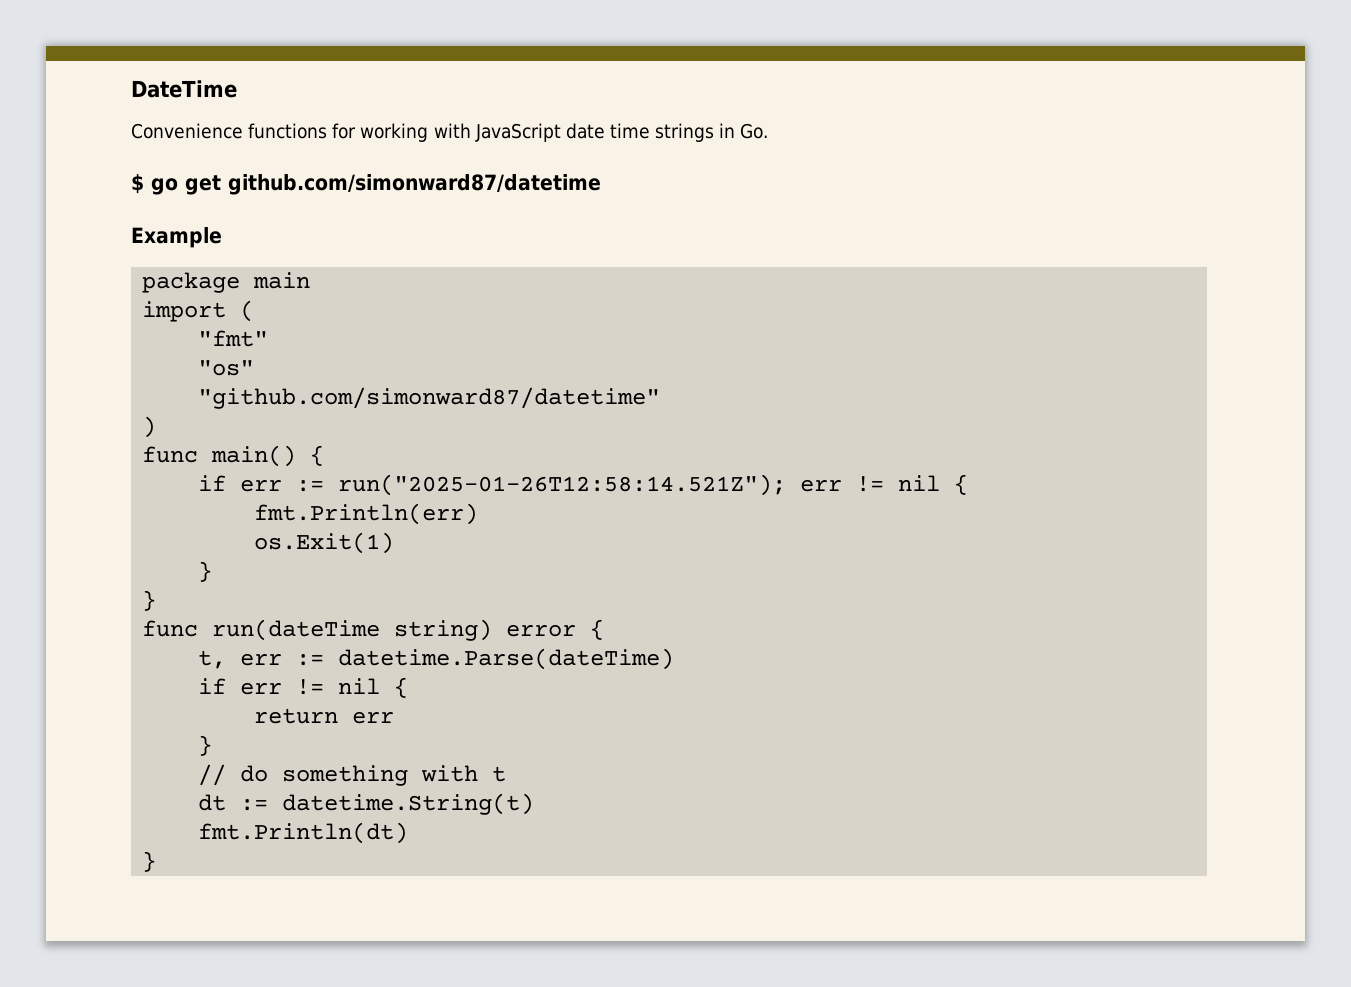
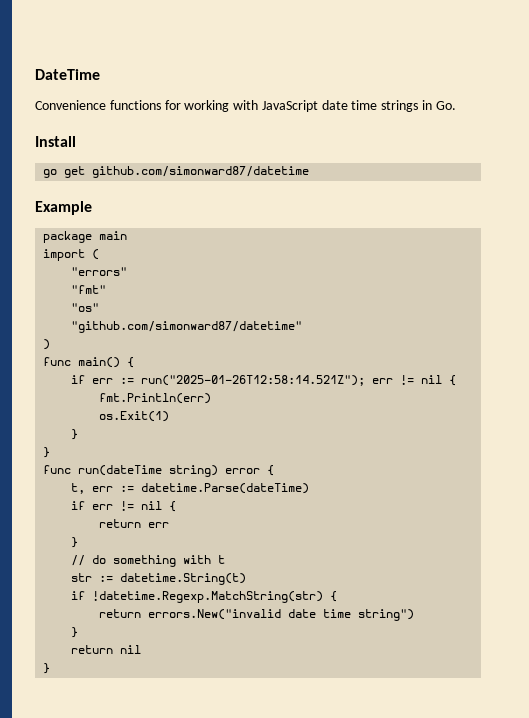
[131,174,144,194] $ -> [35,136,76,147] Install //
(255, 311) none -> [71,267,128,276] // "errors"
[198,794,227,811] dt -> [71,573,93,582] str
[198,822,409,844] fmt.Println(dt) -> [71,591,338,603] [99,609,415,621] [71,627,79,638] [71,645,142,654] if !datetime.Regexp.MatchString(str) { // return errors.New("invalid date time string") // } // return nil

